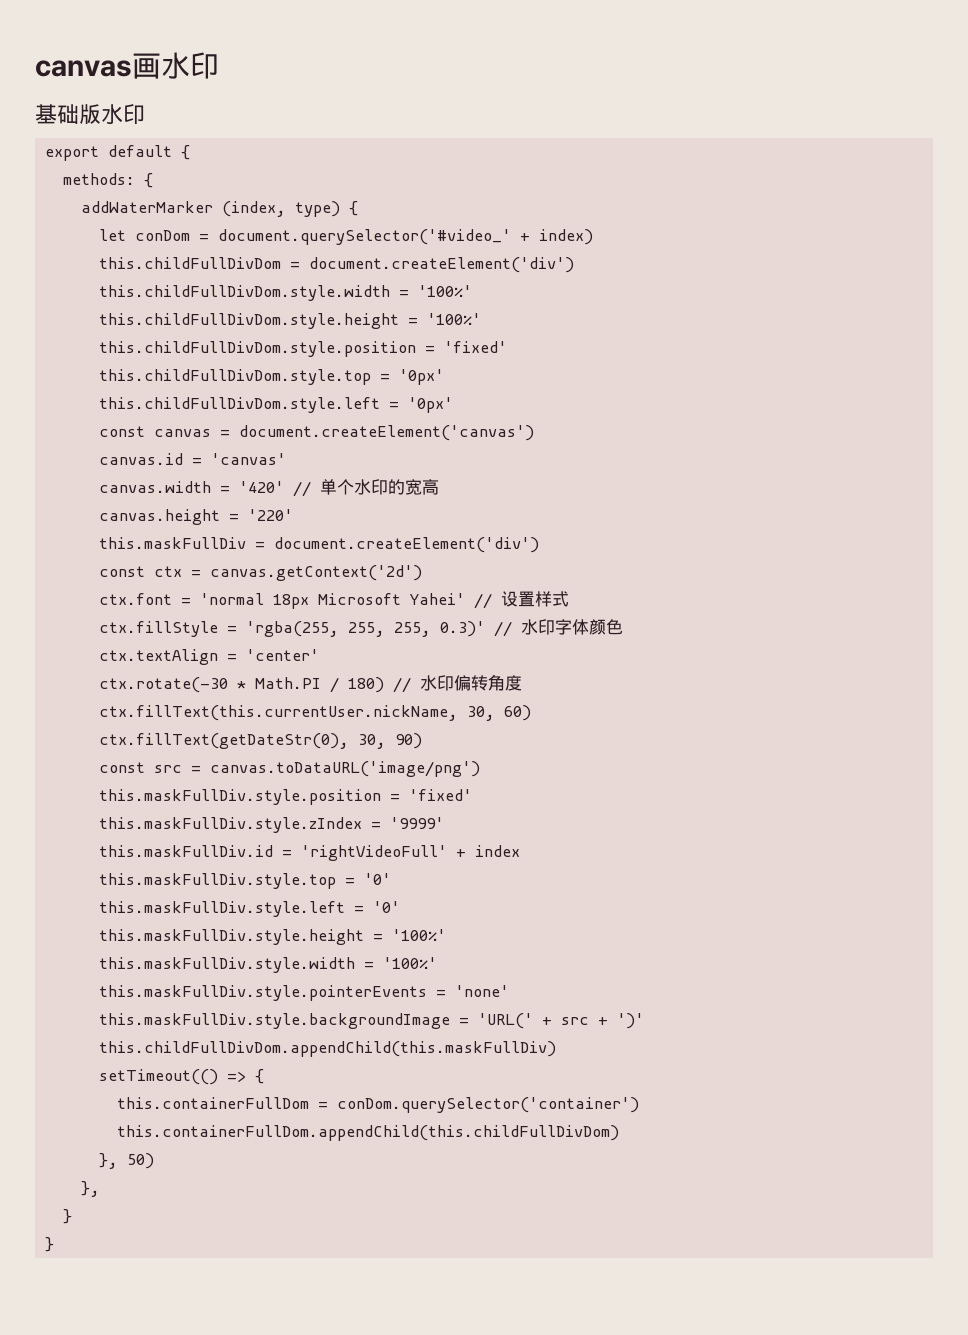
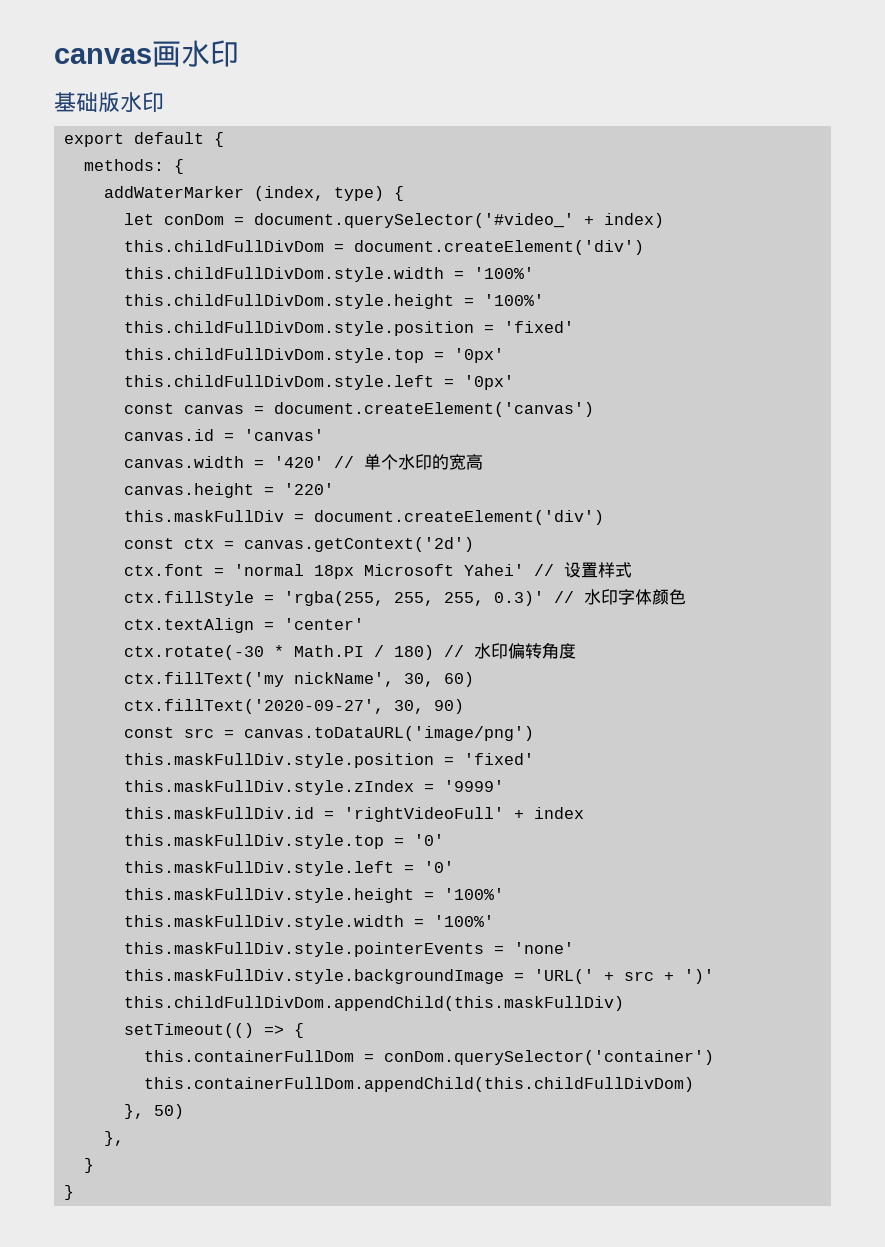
[98,705,458,721] ctx.fillText(this.currentUser.nickName, -> [123,672,394,687] ctx.fillText('my nickName',
[98,733,349,749] ctx.fillText(getDateStr(0), -> [123,699,384,714] ctx.fillText('2020-09-27',

